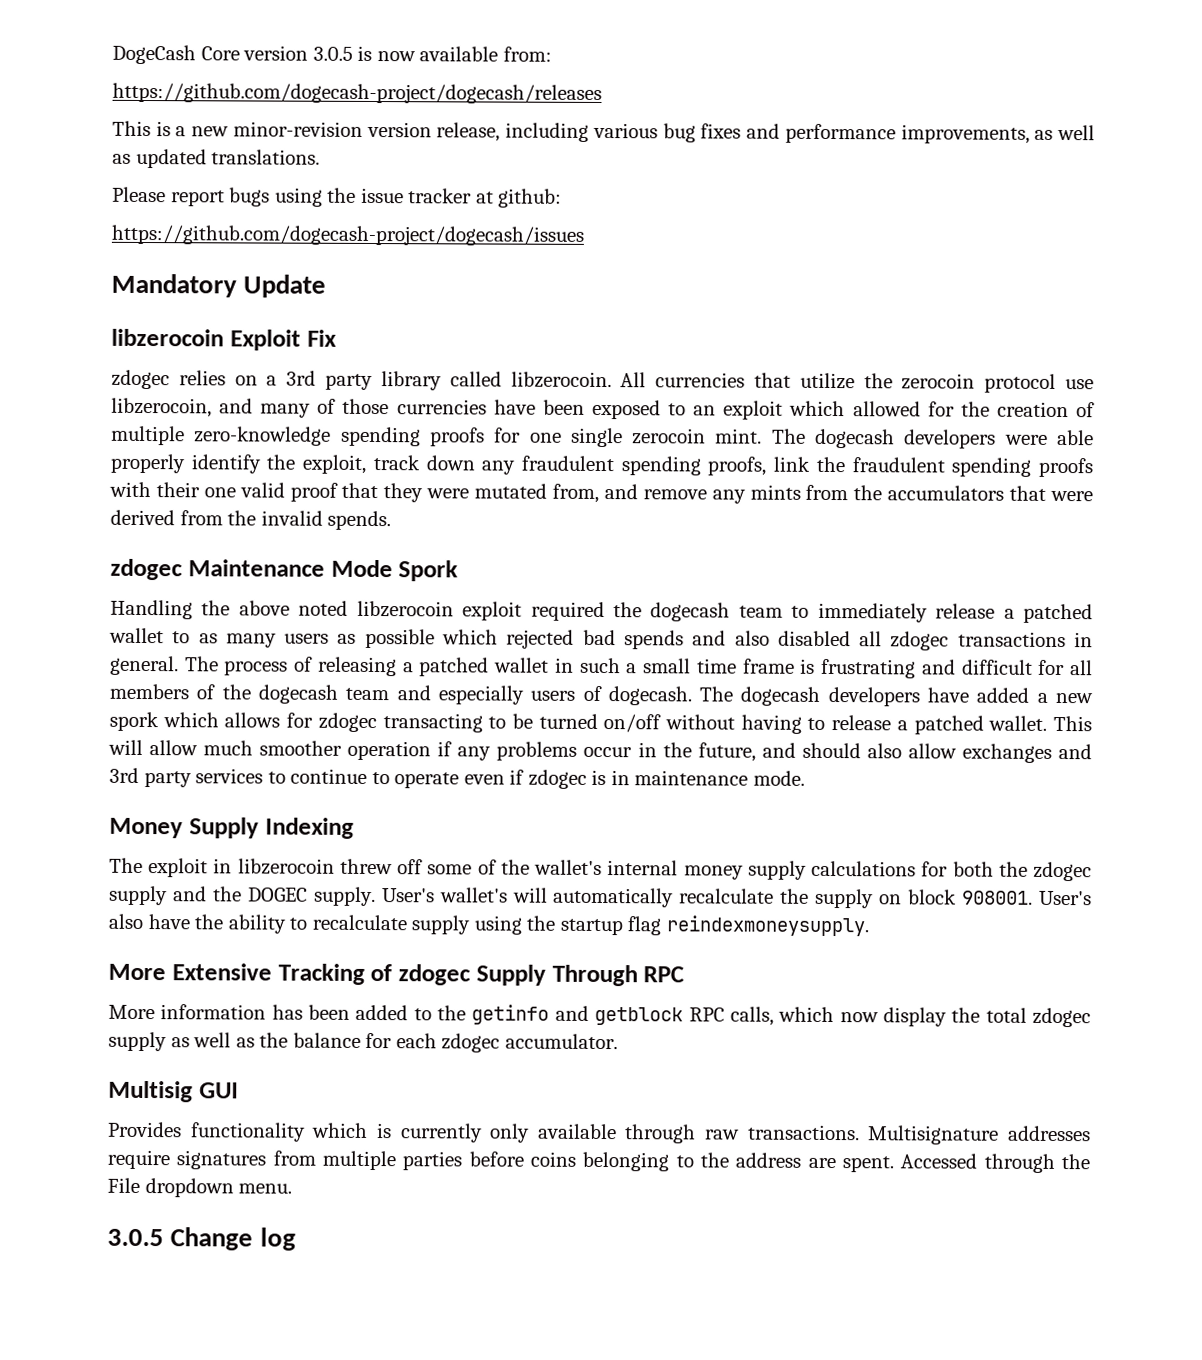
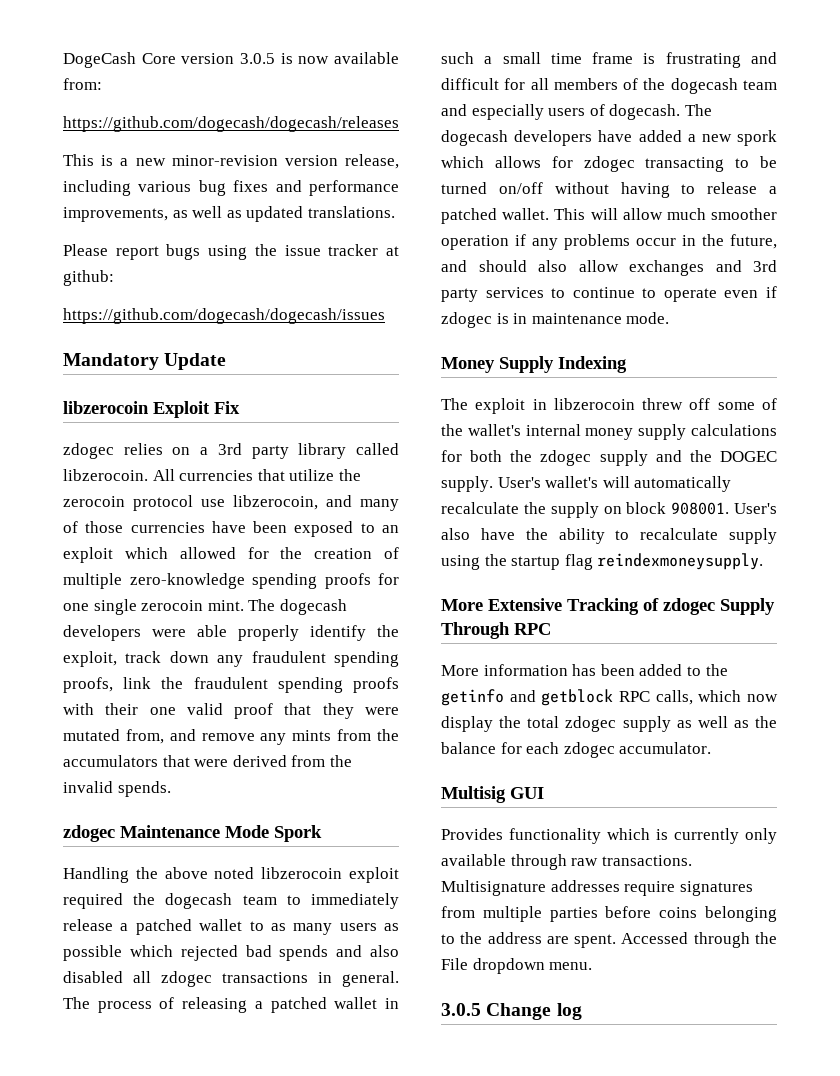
[112,82,602,104] https://github.com/dogecash-project/dogecash/releases -> [63,116,399,132] https://github.com/dogecash/dogecash/releases
[111,224,584,246] https://github.com/dogecash-project/dogecash/issues -> [63,308,385,324] https://github.com/dogecash/dogecash/issues

